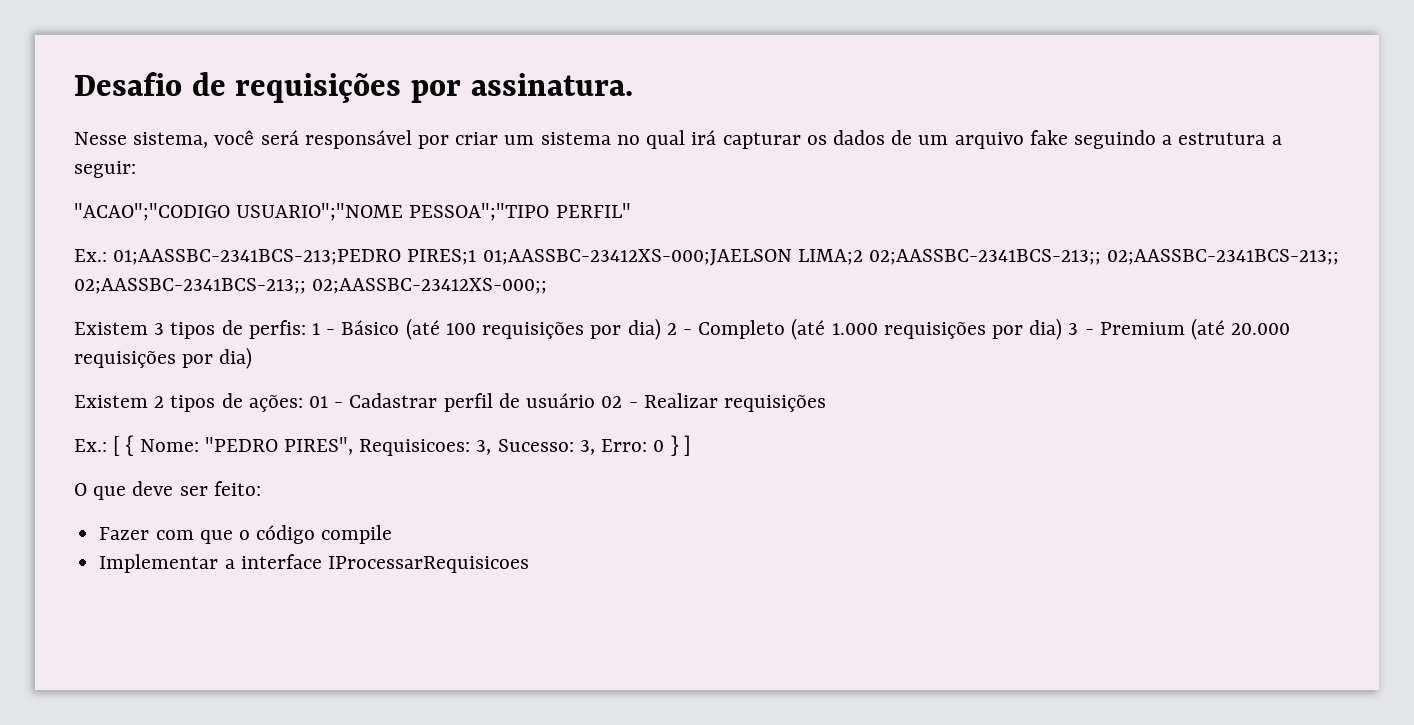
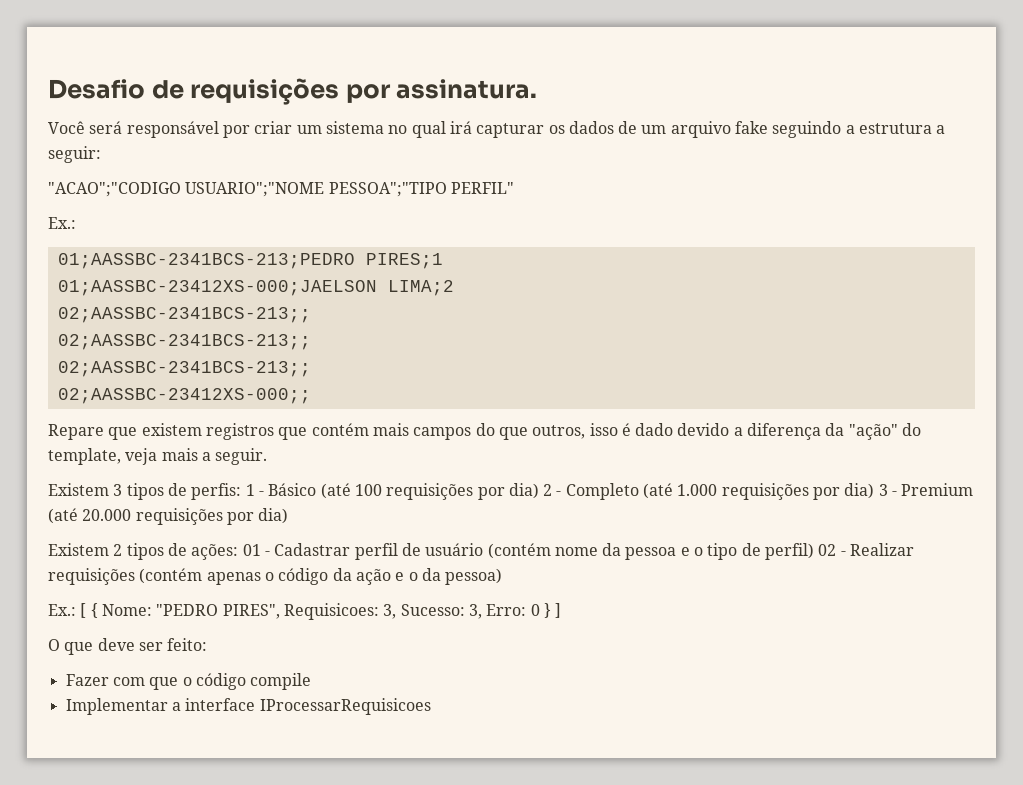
[74,130,255,148] Nesse sistema, você -> [48,121,85,134] Você
(107, 255) none -> (76, 223) //
(477, 257) none -> (443, 261) //
[869,249,1340,265] [74,278,306,294] 02;AASSBC-2341BCS-213;; 02;AASSBC-2341BCS-213;; 02;AASSBC-2341BCS-213;; -> [57,307,311,323] [57,334,311,350] [57,361,311,377] // 02;AASSBC-2341BCS-213;; // 02;AASSBC-2341BCS-213;; // 02;AASSBC-2341BCS-213;; //
(548, 286) none -> [48,423,922,440] [48,448,268,465] // Repare que existem registros que contém mais campos do que outros, isso é dado devido a diferença da "ação" do template, veja mais a seguir.
[601,393,826,412] 02 - Realizar requisições -> [487,543,915,560] [48,568,503,585] (contém nome da pessoa e o tipo de perfil) 02 - Realizar requisições (contém apenas o código da ação e o da pessoa)

